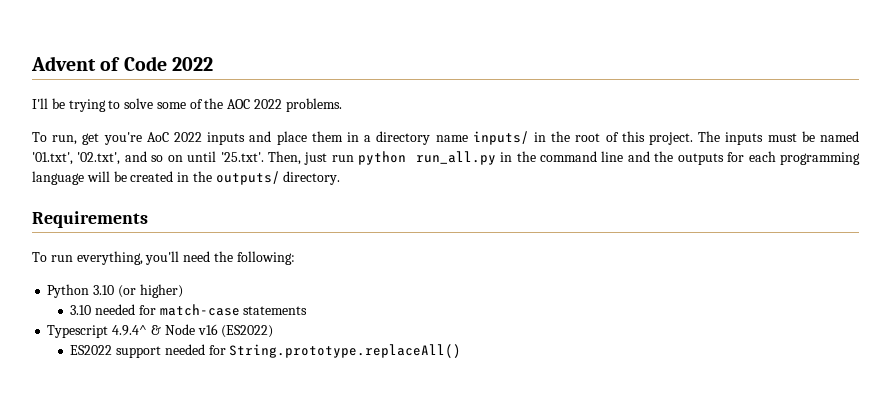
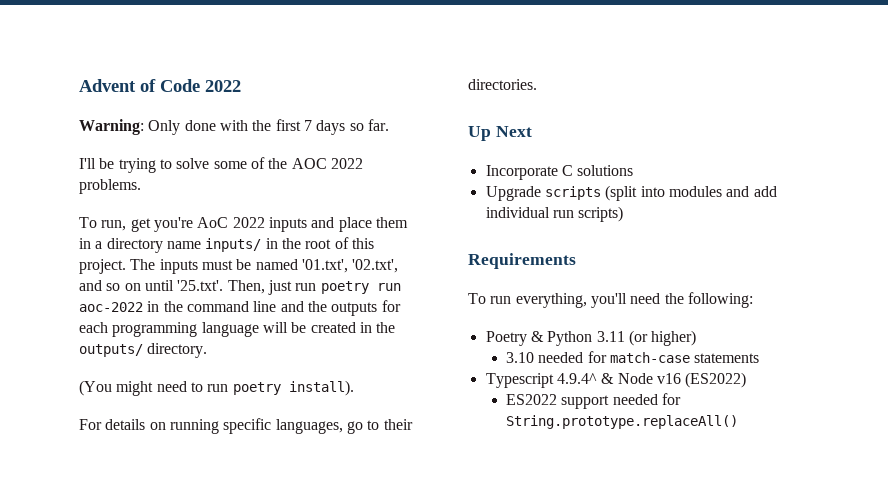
(213, 64) none -> [79,119,389,135] // Warning: Only done with the first 7 days so far.
[358,151,496,165] python run_all.py -> [320,281,401,294] [79,302,143,312] poetry run aoc-2022
(341, 178) none -> [79,380,354,396] [79,418,413,434] [468,79,537,90] [468,126,532,141] [485,165,634,180] [485,185,777,201] [485,206,624,222] // (You might need to run poetry install). // For details on running specific languages, go to their directories. // Up Next // Incorporate C solutions // Upgrade scripts (split into modules and add individual run scripts)
[47,284,115,298] Python 3.10 -> [485,331,625,346] Poetry & Python 3.11

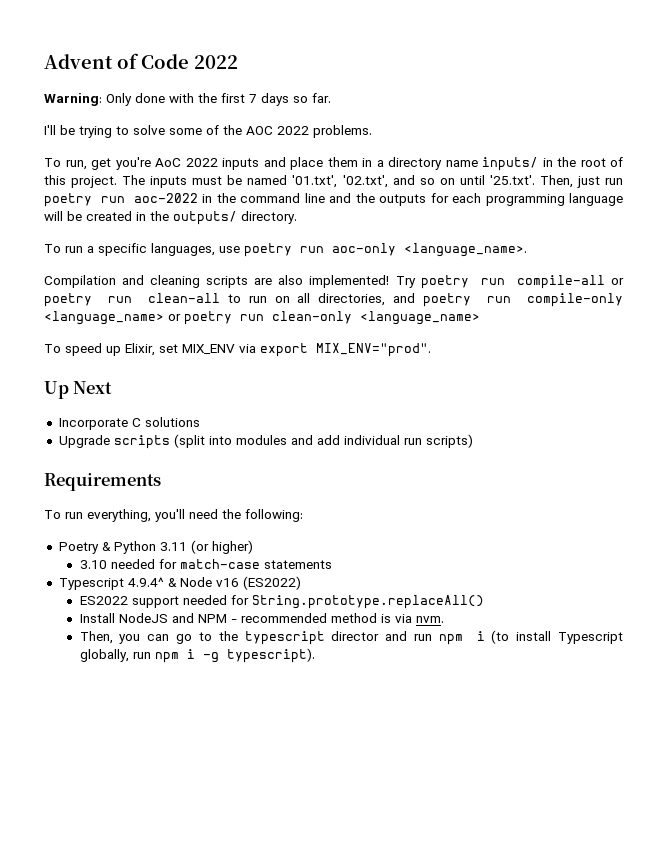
[79,380,354,396] [79,418,413,434] [468,79,537,90] (You might need to run poetry install). // For details on running specific languages, go to their directories. -> [44,243,527,257] [44,275,624,289] [44,293,623,307] [44,311,480,325] [44,343,431,357] To run a specific languages, use poetry run aoc-only <language_name>. // Compilation and cleaning scripts are also implemented! Try poetry run compile-all or poetry run clean-all to run on all directories, and poetry run compile-only <language_name> or poetry run clean-only <language_name> // To speed up Elixir, set MIX_ENV via export MIX_ENV="prod".
(738, 422) none -> [79,613,444,623] [79,630,623,645] [79,648,315,663] // Install NodeJS and NPM - recommended method is via nvm. // Then, you can go to the typescript director and run npm i (to install Typescript globally, run npm i -g typescript).

